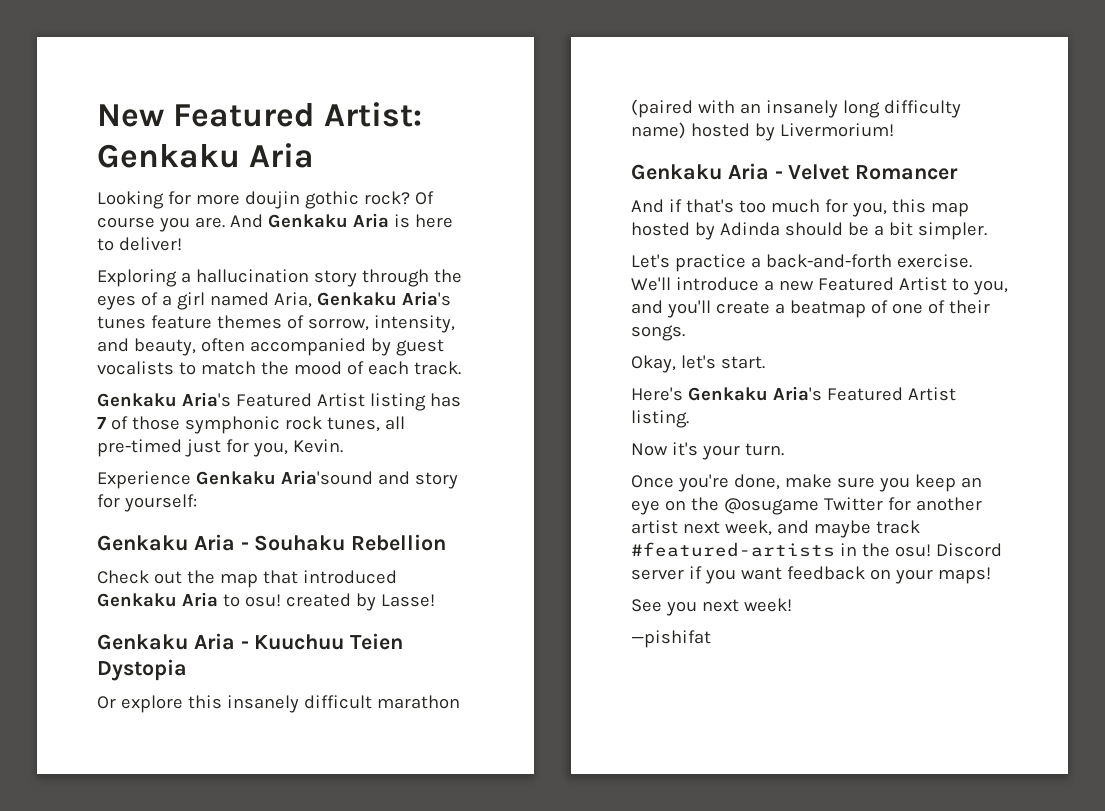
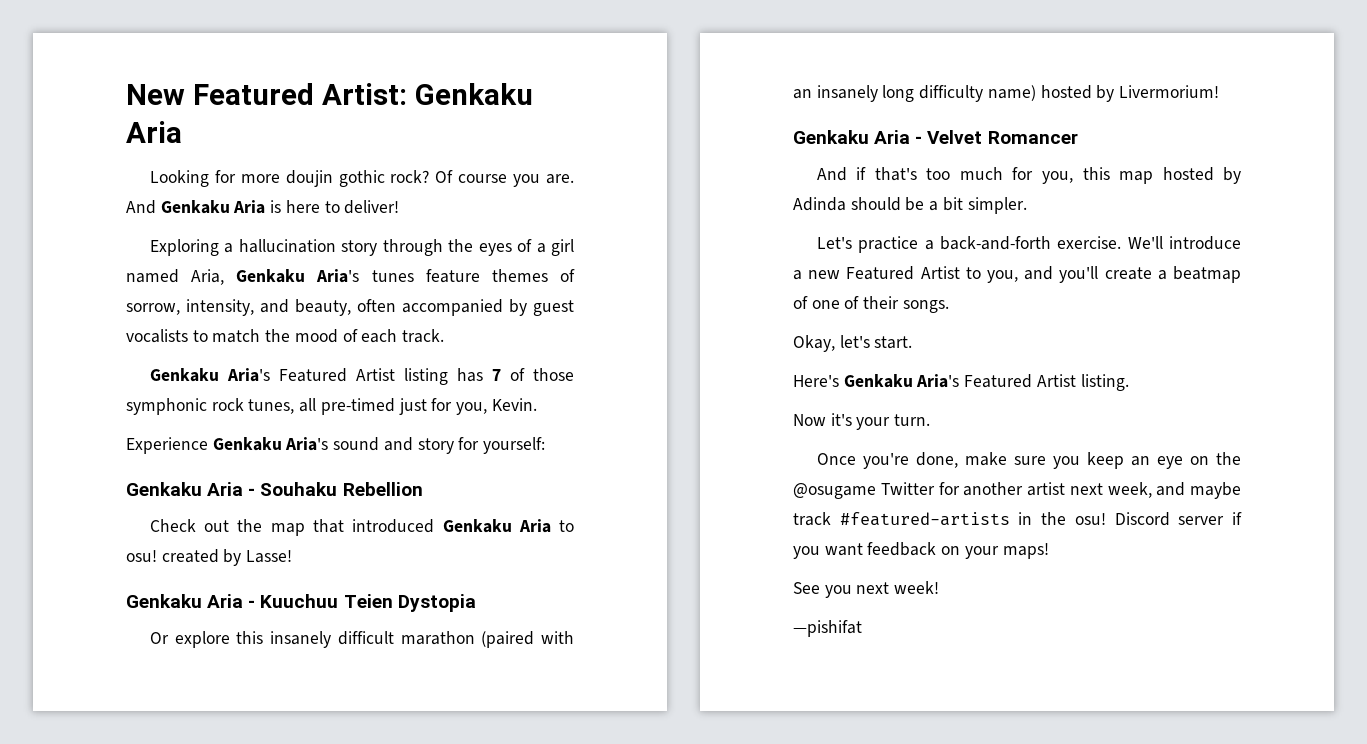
[280,470,373,485] Aria'sound -> [285,437,380,451] Aria's sound

